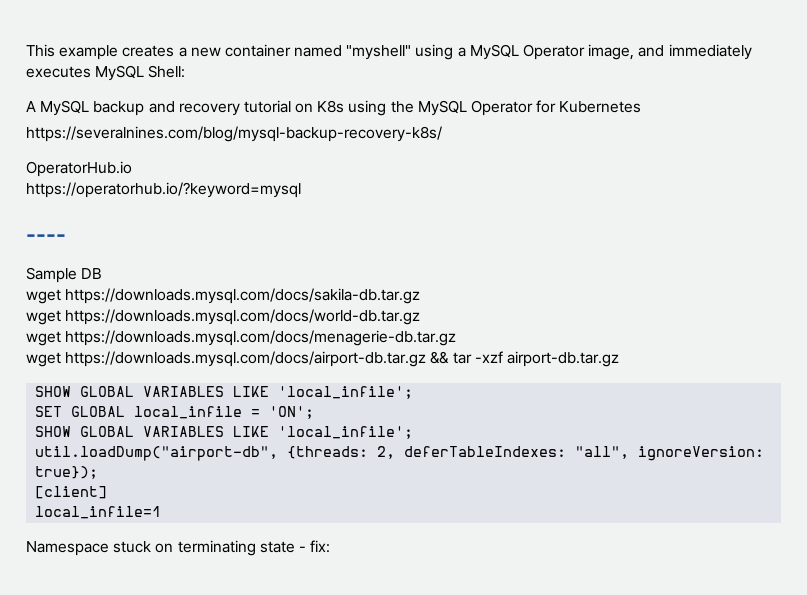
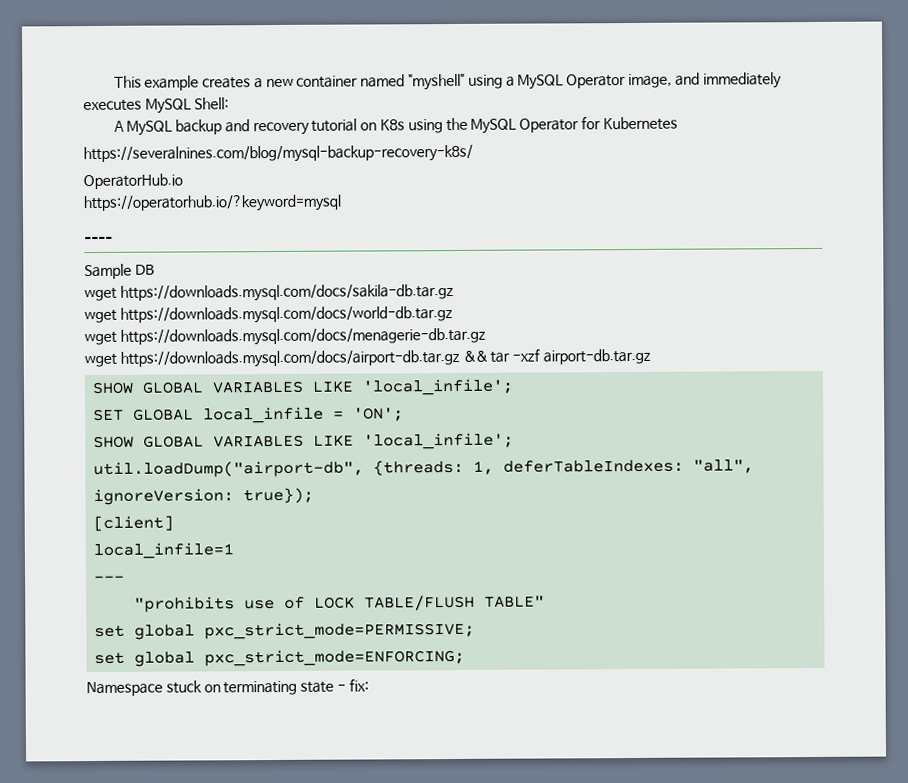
[377,446,396,459] 2, -> [473,460,495,475] 1,
(162, 512) none -> [94,575,126,583] [134,594,546,613] [94,621,476,640] [94,648,466,667] // --- // "prohibits use of LOCK TABLE/FLUSH TABLE" // set global pxc_strict_mode=PERMISSIVE; // set global pxc_strict_mode=ENFORCING;

